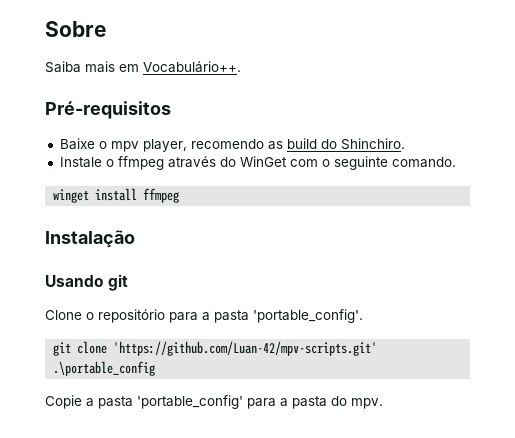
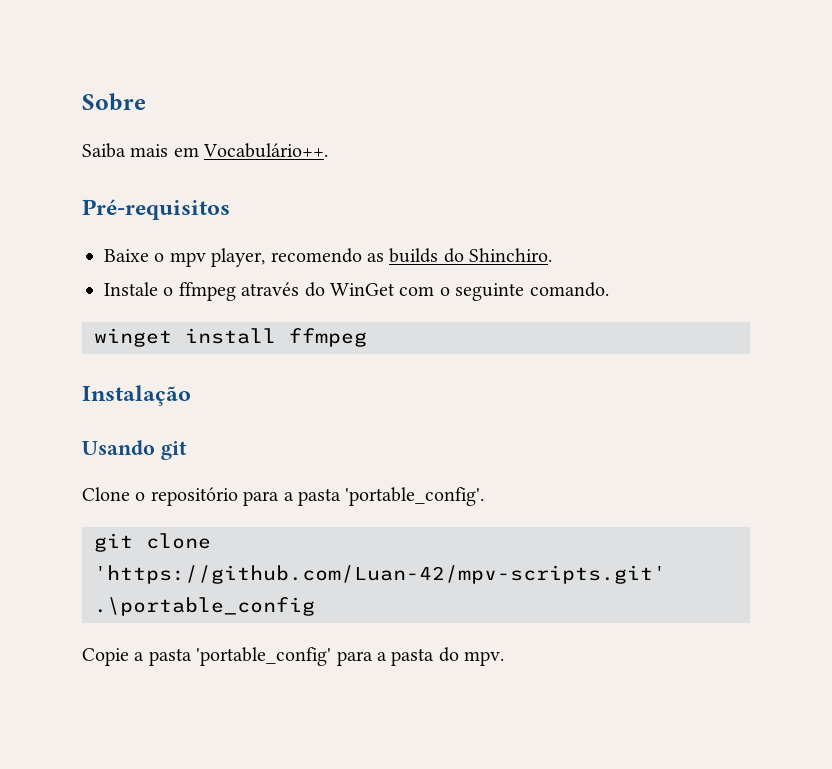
[286,138,317,149] build -> [389,248,439,263] builds

